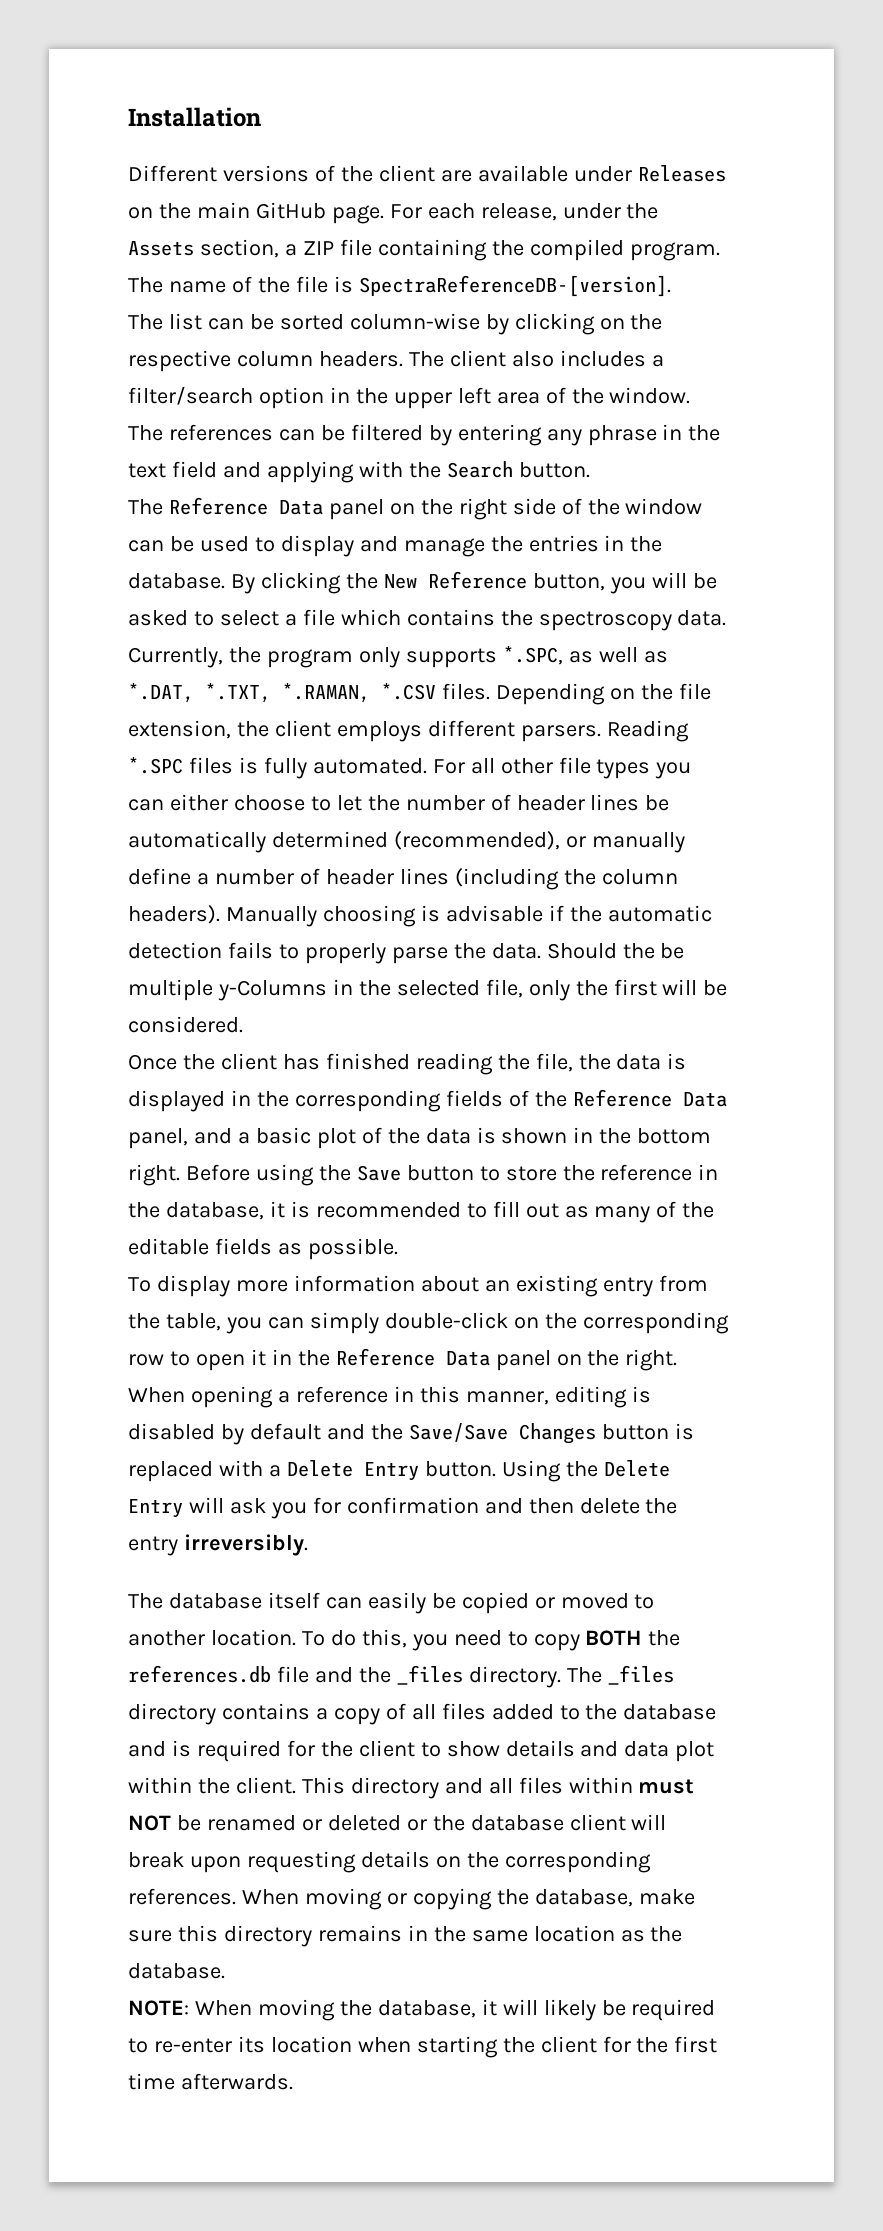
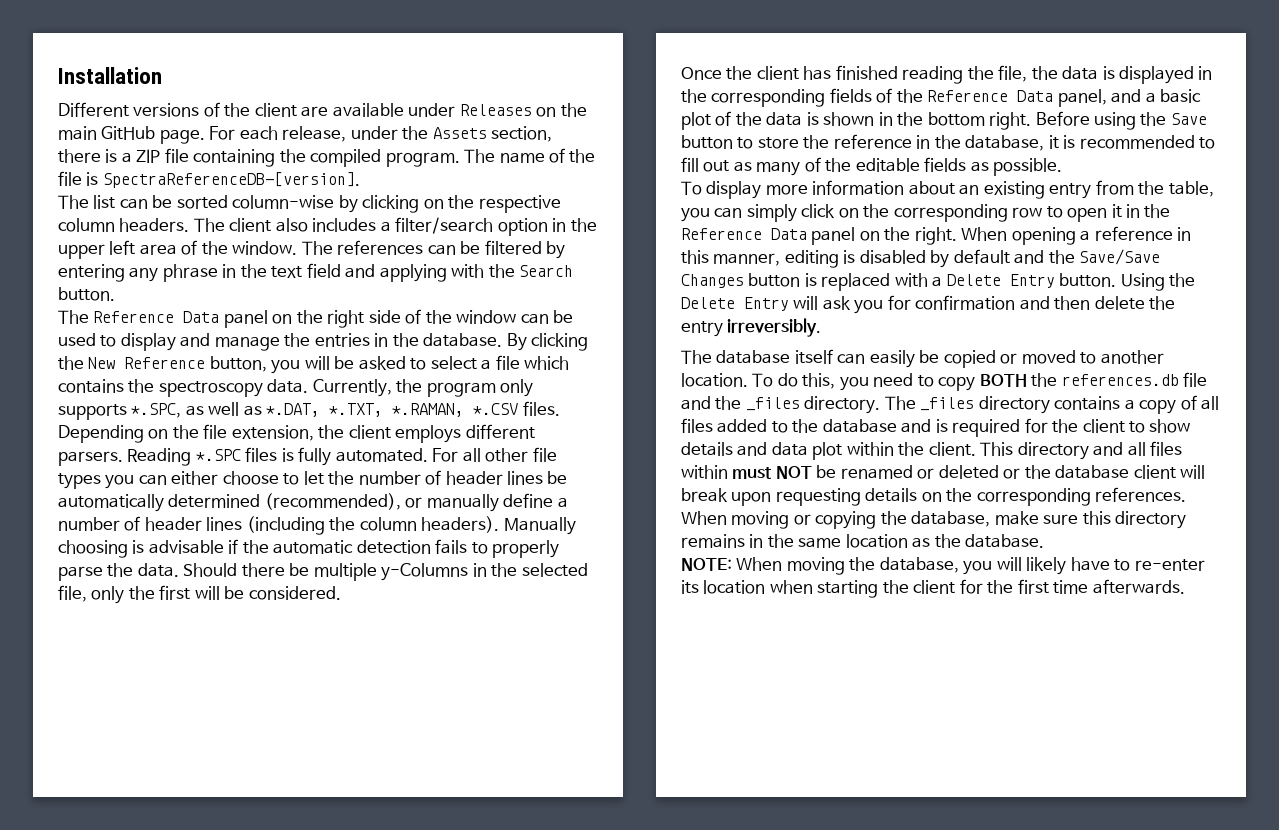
(279, 248) none -> [58,149,118,163] there is
[622,943,655,959] the -> [241,563,285,577] there
[384,1312,508,1329] double-click -> [801,204,836,218] click
[481,1999,497,2016] it -> [963,561,993,575] you
[601,1999,716,2021] be required -> [1070,557,1110,571] have

